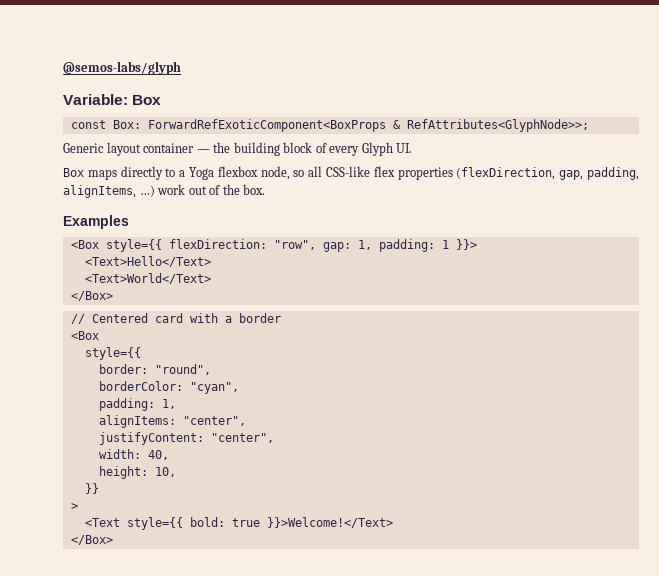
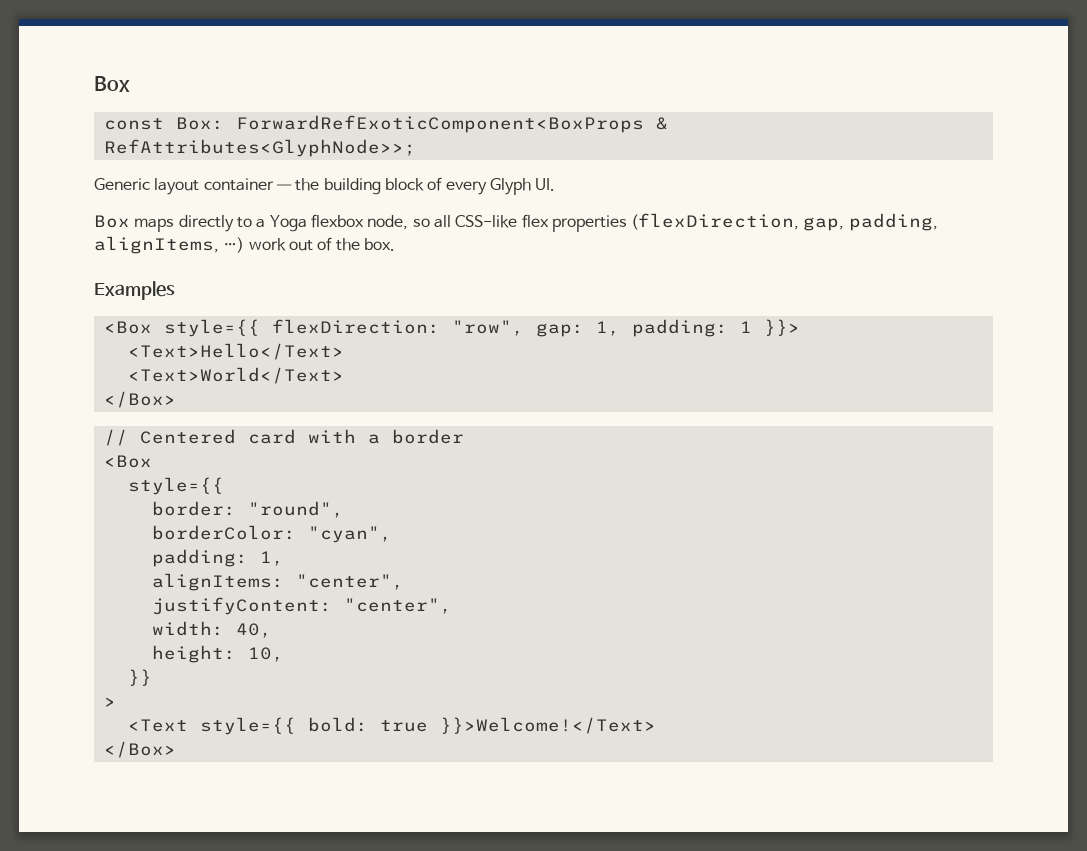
[63,61,181,75] [63,94,128,105] @semos-labs/glyph // Variable: -> (94, 84) none

